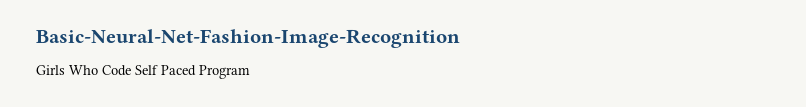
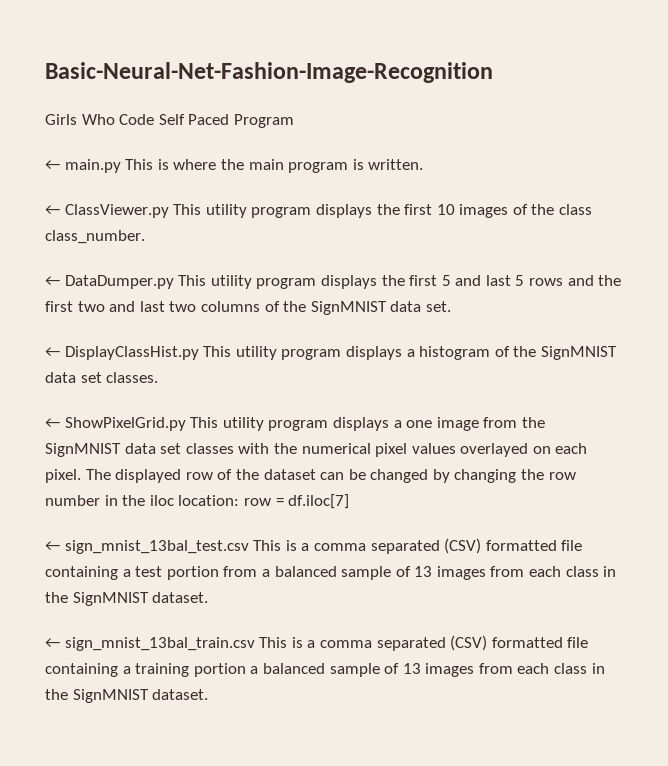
(250, 72) none -> [45,159,424,173] [45,204,593,218] [45,230,145,244] [45,275,622,289] [45,301,451,315] [45,346,617,360] [45,372,159,383] [45,417,545,431] [45,443,588,457] [45,469,576,483] [45,494,350,509] [45,538,583,554] [45,566,617,580] [45,592,209,606] [45,635,589,651] [45,663,605,677] [45,689,209,703] // ← main.py This is where the main program is written. // ← ClassViewer.py This utility program displays the first 10 images of the class class_number. // ← DataDumper.py This utility program displays the first 5 and last 5 rows and the first two and last two columns of the SignMNIST data set. // ← DisplayClassHist.py This utility program displays a histogram of the SignMNIST data set classes. // ← ShowPixelGrid.py This utility program displays a one image from the SignMNIST data set classes with the numerical pixel values overlayed on each pixel. The displayed row of the dataset can be changed by changing the row number in the iloc location: row = df.iloc[7] // ← sign_mnist_13bal_test.csv This is a comma separated (CSV) formatted file containing a test portion from a balanced sample of 13 images from each class in the SignMNIST dataset. // ← sign_mnist_13bal_train.csv This is a comma separated (CSV) formatted file containing a training portion a balanced sample of 13 images from each class in the SignMNIST dataset.

